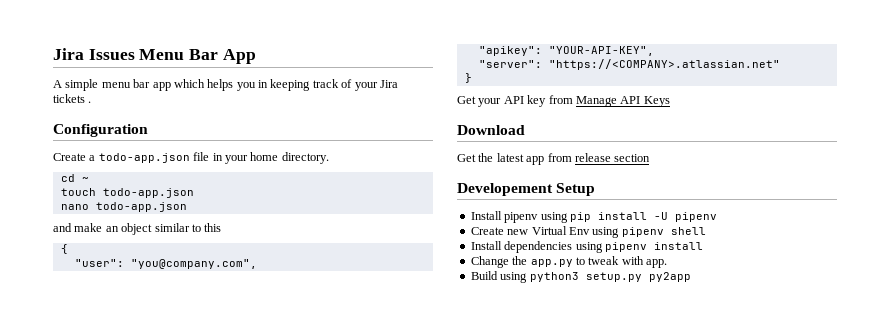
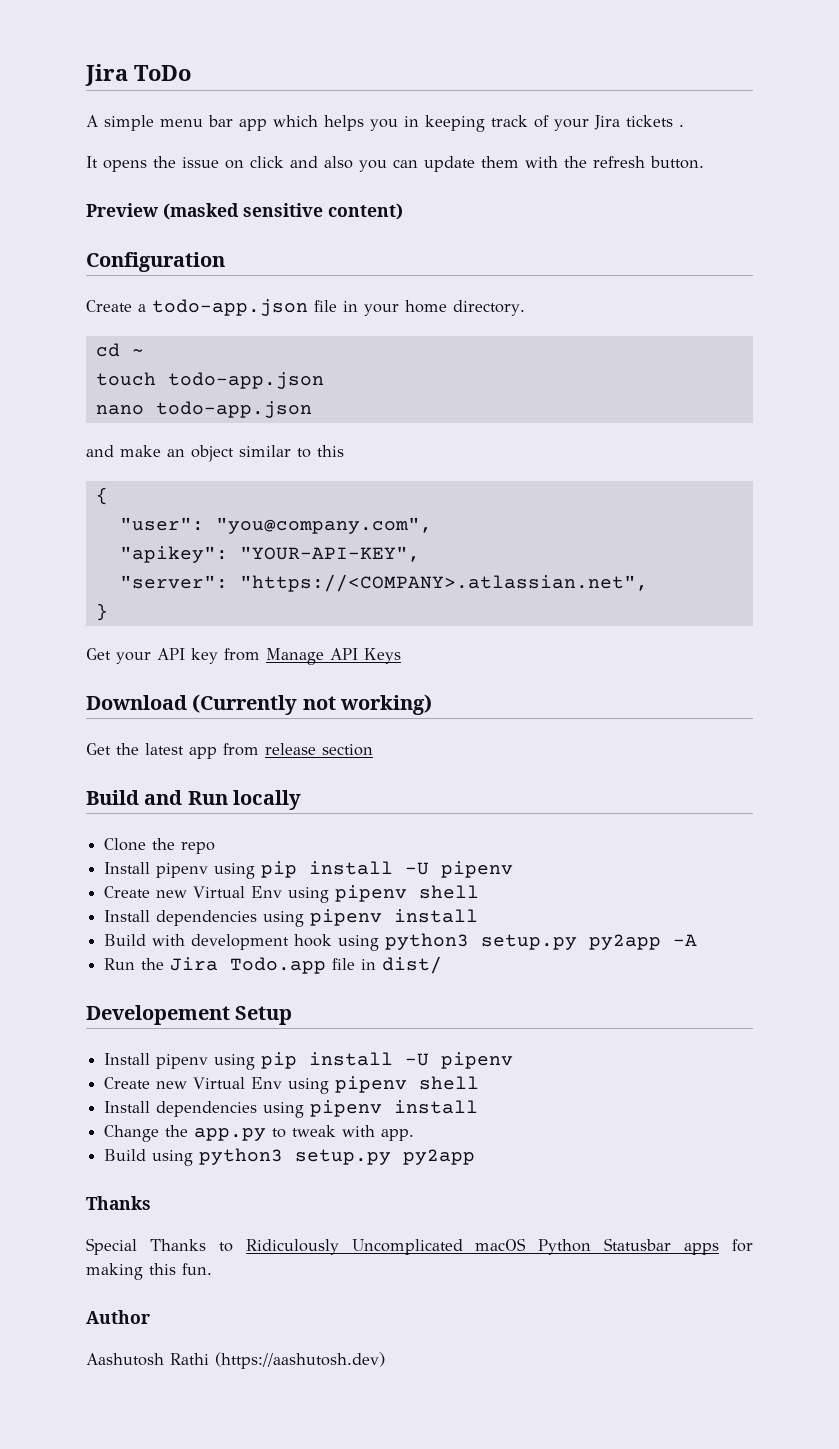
[53,48,256,64] Jira Issues Menu Bar App -> [85,64,191,86] Jira ToDo
(92, 102) none -> [86,156,704,172] [86,203,403,220] // It opens the issue on click and also you can update them with the refresh button. // Preview (masked sensitive content)
[548,59,780,70] "https://<COMPANY>.atlassian.net" -> [239,574,648,592] "https://<COMPANY>.atlassian.net",
(525, 130) none -> [192,694,433,715] (Currently not working)
(651, 158) none -> [86,790,302,810] [104,838,216,854] [104,861,514,879] [104,885,480,903] [104,909,479,927] [104,933,698,951] [104,956,443,974] // Build and Run locally // Clone the repo // Install pipenv using pip install -U pipenv // Create new Virtual Env using pipenv shell // Install dependencies using pipenv install // Build with development hook using python3 setup.py py2app -A // Run the Jira Todo.app file in dist/
(691, 277) none -> [86,1196,151,1210] [86,1238,754,1255] [86,1263,212,1280] [86,1310,150,1324] [86,1352,385,1369] // Thanks // Special Thanks to Ridiculously Uncomplicated macOS Python Statusbar apps for making this fun. // Author // Aashutosh Rathi (https://aashutosh.dev)

